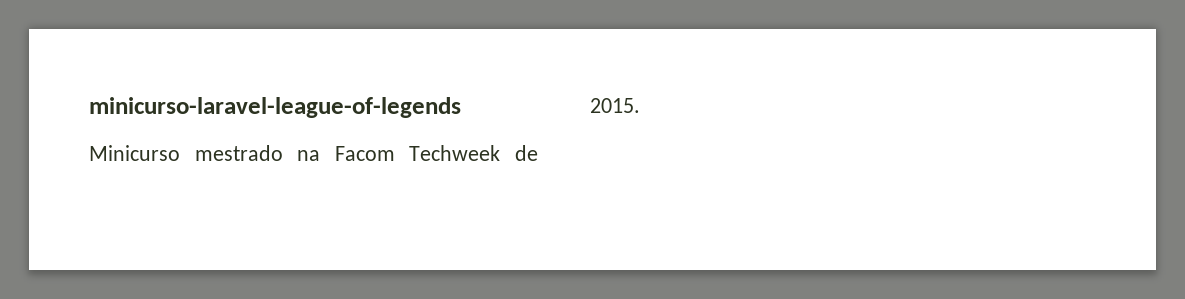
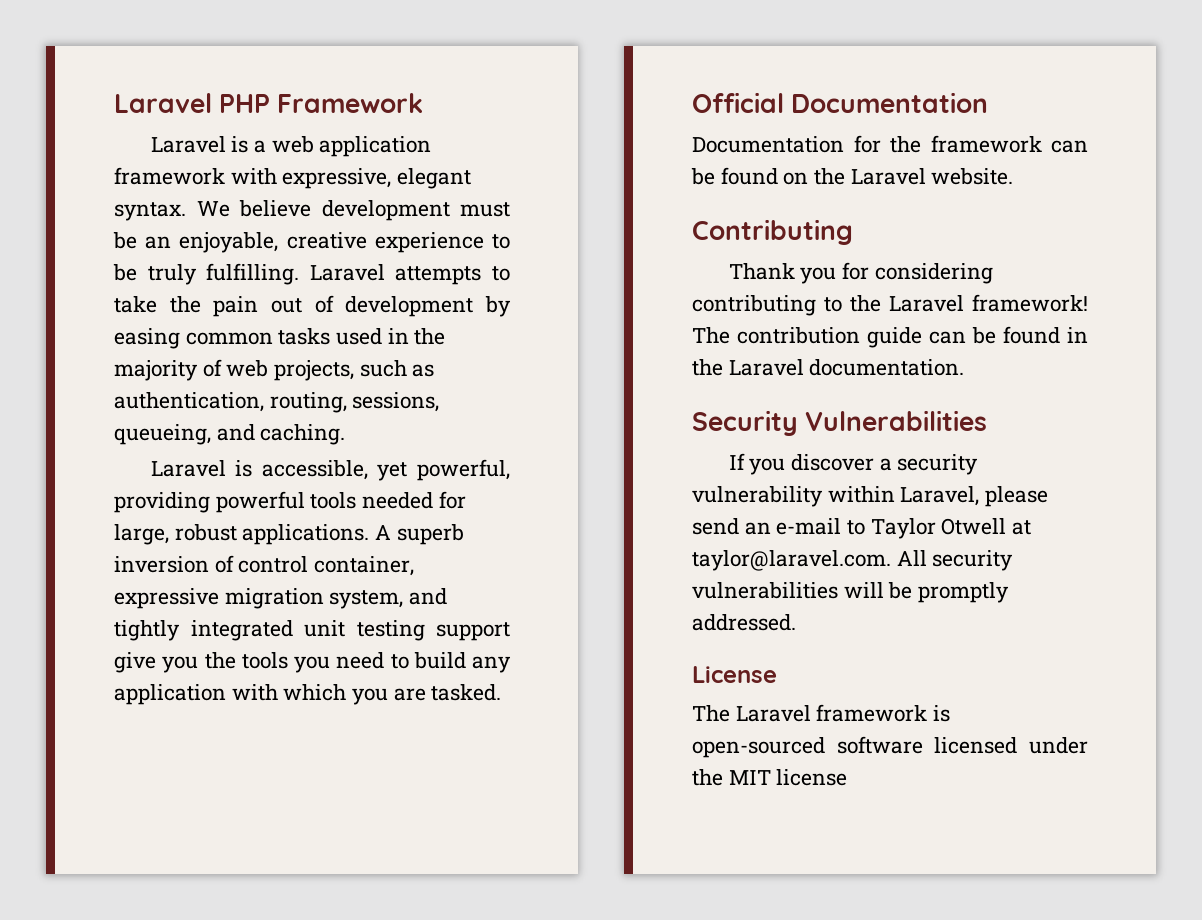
[89,97,461,118] [89,145,538,161] [590,98,640,113] minicurso-laravel-league-of-legends // Minicurso mestrado na Facom Techweek de 2015. -> [114,93,424,113] [150,136,432,157] [114,167,472,189] [114,200,510,221] [113,232,510,253] [113,263,510,285] [114,295,511,317] [114,328,446,349] [114,359,435,381] [114,392,440,413] [114,424,346,445] [150,459,510,481] [114,491,466,513] [114,524,464,545] [114,555,415,576] [114,588,448,609] [114,620,510,641] [114,652,511,673] [114,684,502,705] [692,92,989,113] [692,135,1088,153] [691,167,1014,185] [692,219,853,245] [728,262,993,284] [692,294,1088,316] [692,326,1088,348] [692,359,965,376] [692,410,988,436] [728,453,979,475] [692,486,1049,507] [692,518,1032,539] [692,550,1014,571] [692,582,1010,603] [692,614,796,631] [692,666,777,683] [692,704,951,722] [692,736,1088,758] [692,769,848,786] Laravel PHP Framework // Laravel is a web application framework with expressive, elegant syntax. We believe development must be an enjoyable, creative experience to be truly fulfilling. Laravel attempts to take the pain out of development by easing common tasks used in the majority of web projects, such as authentication, routing, sessions, queueing, and caching. // Laravel is accessible, yet powerful, providing powerful tools needed for large, robust applications. A superb inversion of control container, expressive migration system, and tightly integrated unit testing support give you the tools you need to build any application with which you are tasked. // Official Documentation // Documentation for the framework can be found on the Laravel website. // Contributing // Thank you for considering contributing to the Laravel framework! The contribution guide can be found in the Laravel documentation. // Security Vulnerabilities // If you discover a security vulnerability within Laravel, please send an e-mail to Taylor Otwell at taylor@laravel.com. All security vulnerabilities will be promptly addressed. // License // The Laravel framework is open-sourced software licensed under the MIT license

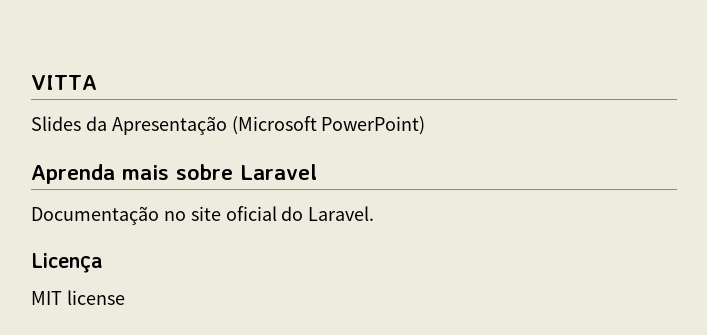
[114,93,424,113] [150,136,432,157] [114,167,472,189] [114,200,510,221] [113,232,510,253] [113,263,510,285] [114,295,511,317] [114,328,446,349] [114,359,435,381] [114,392,440,413] [114,424,346,445] [150,459,510,481] [114,491,466,513] [114,524,464,545] [114,555,415,576] [114,588,448,609] [114,620,510,641] [114,652,511,673] [114,684,502,705] [692,92,989,113] [692,135,1088,153] [691,167,1014,185] [692,219,853,245] [728,262,993,284] [692,294,1088,316] [692,326,1088,348] [692,359,965,376] [692,410,988,436] [728,453,979,475] [692,486,1049,507] [692,518,1032,539] [692,550,1014,571] [692,582,1010,603] [692,614,796,631] [692,666,777,683] [692,704,951,722] [692,736,1088,758] [692,769,723,786] Laravel PHP Framework // Laravel is a web application framework with expressive, elegant syntax. We believe development must be an enjoyable, creative experience to be truly fulfilling. Laravel attempts to take the pain out of development by easing common tasks used in the majority of web projects, such as authentication, routing, sessions, queueing, and caching. // Laravel is accessible, yet powerful, providing powerful tools needed for large, robust applications. A superb inversion of control container, expressive migration system, and tightly integrated unit testing support give you the tools you need to build any application with which you are tasked. // Official Documentation // Documentation for the framework can be found on the Laravel website. // Contributing // Thank you for considering contributing to the Laravel framework! The contribution guide can be found in the Laravel documentation. // Security Vulnerabilities // If you discover a security vulnerability within Laravel, please send an e-mail to Taylor Otwell at taylor@laravel.com. All security vulnerabilities will be promptly addressed. // License // The Laravel framework is open-sourced software licensed under the -> [31,75,97,90] [31,116,426,135] [31,164,317,184] [31,206,375,225] [31,253,103,273] VITTA // Slides da Apresentação (Microsoft PowerPoint) // Aprenda mais sobre Laravel // Documentação no site oficial do Laravel. // Licença //

